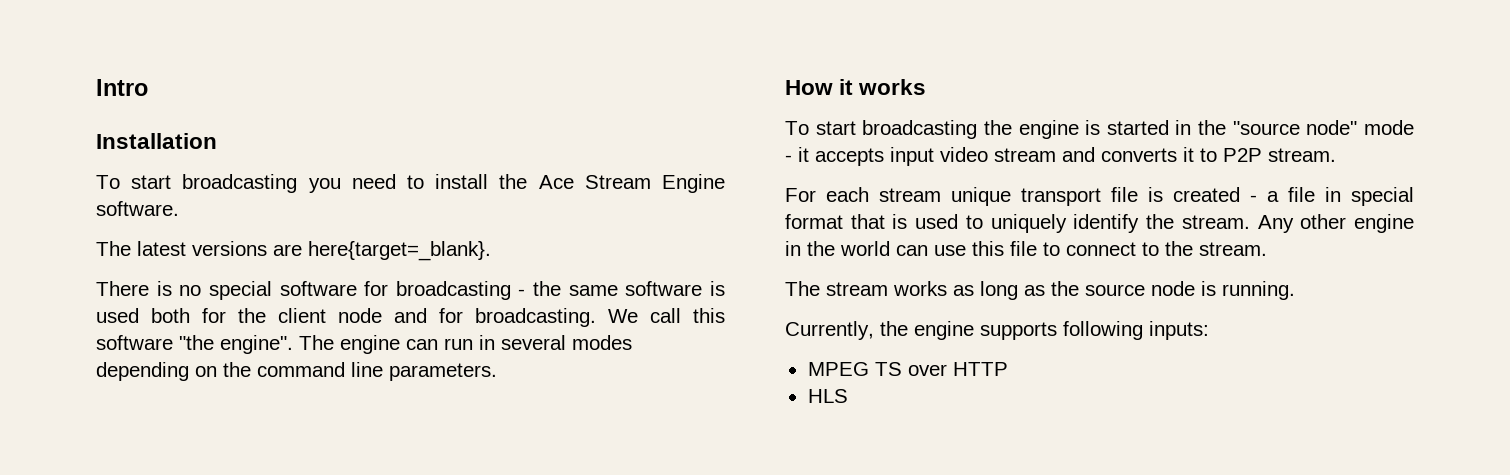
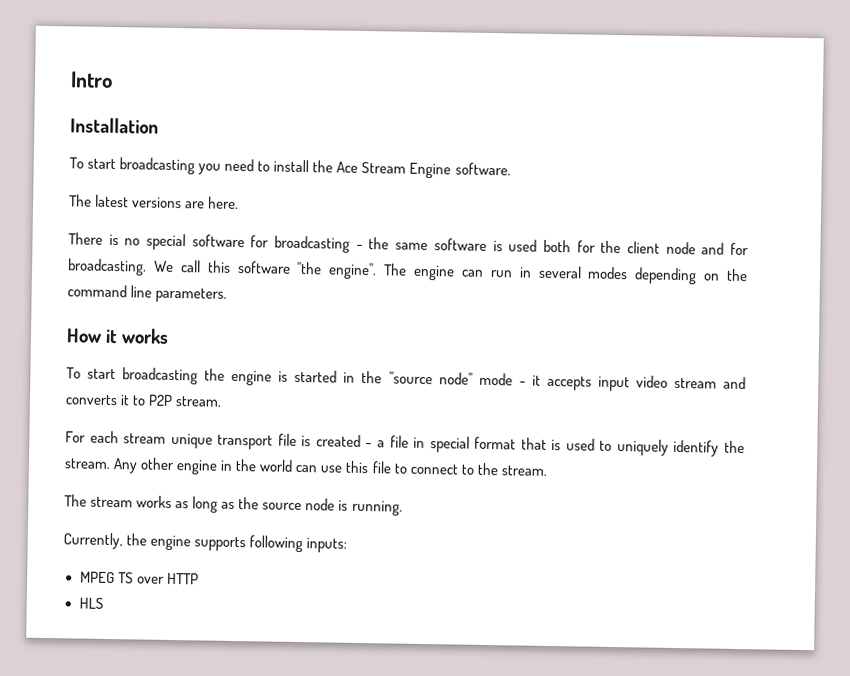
[308,241,491,261] here{target=_blank}. -> [208,196,240,210] here.

